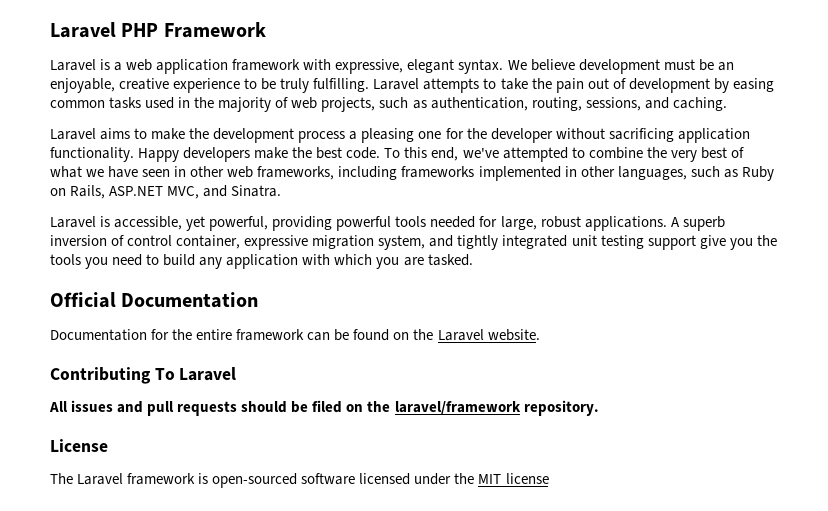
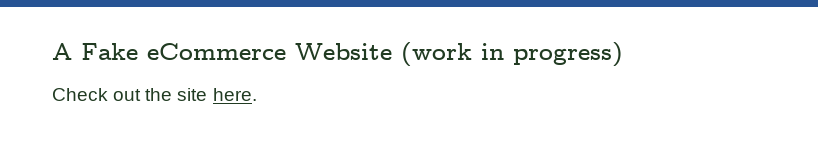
[50,22,266,38] [50,59,734,74] [50,78,774,93] [50,97,727,112] [50,128,750,143] [50,147,744,162] [50,166,774,181] [50,185,282,199] [50,216,725,231] [50,235,777,250] [50,254,473,269] [50,292,259,308] [50,329,540,341] [50,367,237,384] [49,400,599,416] [50,439,108,452] [50,473,549,488] Laravel PHP Framework // Laravel is a web application framework with expressive, elegant syntax. We believe development must be an enjoyable, creative experience to be truly fulfilling. Laravel attempts to take the pain out of development by easing common tasks used in the majority of web projects, such as authentication, routing, sessions, and caching. // Laravel aims to make the development process a pleasing one for the developer without sacrificing application functionality. Happy developers make the best code. To this end, we've attempted to combine the very best of what we have seen in other web frameworks, including frameworks implemented in other languages, such as Ruby on Rails, ASP.NET MVC, and Sinatra. // Laravel is accessible, yet powerful, providing powerful tools needed for large, robust applications. A superb inversion of control container, expressive migration system, and tightly integrated unit testing support give you the tools you need to build any application with which you are tasked. // Official Documentation // Documentation for the entire framework can be found on the Laravel website. // Contributing To Laravel // All issues and pull requests should be filed on the laravel/framework repository. // License // The Laravel framework is open-sourced software licensed under the MIT license -> [52,42,623,67] [52,88,257,101] A Fake eCommerce Website (work in progress) // Check out the site here.

